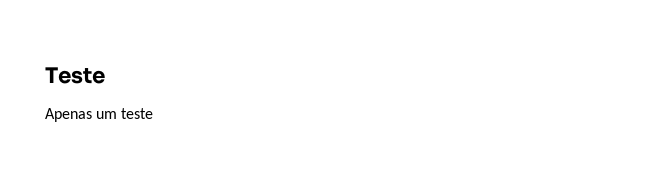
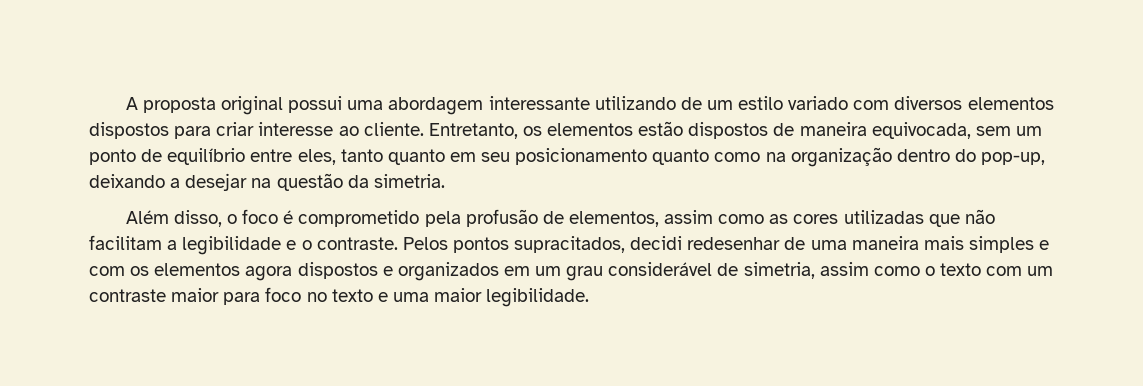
[45,67,105,84] [45,108,154,122] Teste // Apenas um teste -> [125,96,1054,115] [89,121,1042,139] [89,147,1046,167] [89,173,445,191] [125,209,995,227] [89,235,1050,255] [89,262,1054,281] [89,287,590,307] A proposta original possui uma abordagem interessante utilizando de um estilo variado com diversos elementos dispostos para criar interesse ao cliente. Entretanto, os elementos estão dispostos de maneira equivocada, sem um ponto de equilíbrio entre eles, tanto quanto em seu posicionamento quanto como na organização dentro do pop-up, deixando a desejar na questão da simetria. // Além disso, o foco é comprometido pela profusão de elementos, assim como as cores utilizadas que não facilitam a legibilidade e o contraste. Pelos pontos supracitados, decidi redesenhar de uma maneira mais simples e com os elementos agora dispostos e organizados em um grau considerável de simetria, assim como o texto com um contraste maior para foco no texto e uma maior legibilidade.

